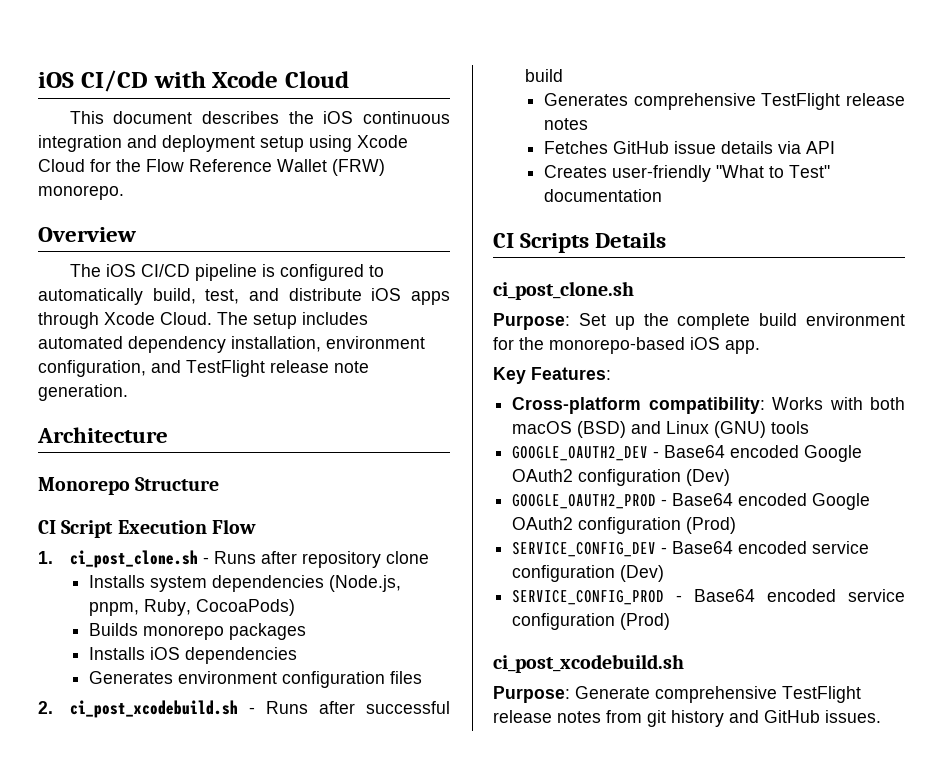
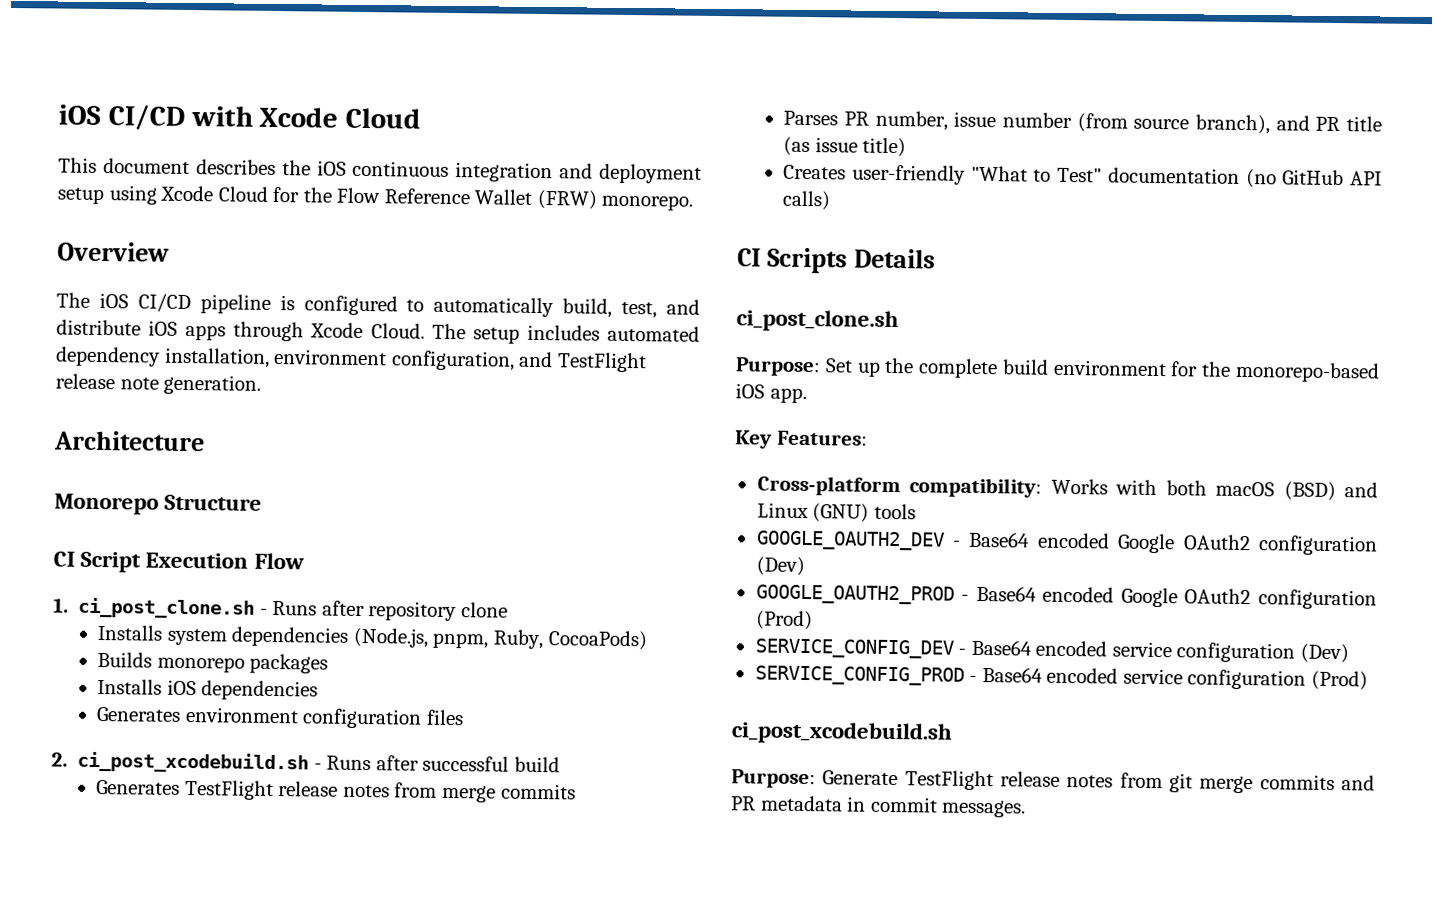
[633,93,905,110] [544,118,589,130] [544,141,836,154] comprehensive TestFlight release notes // Fetches GitHub issue details via API -> [184,779,576,803] [783,110,1382,135] [783,136,907,158] TestFlight release notes from merge commits // Parses PR number, issue number (from source branch), and PR title (as issue title)
(663, 195) none -> [1245,168,1382,189] [782,190,832,211] (no GitHub API calls)
[655,686,777,703] comprehensive -> (899, 778) none
[671,710,881,727] history and GitHub issues. -> [1199,774,1375,794] [730,795,1027,818] merge commits and PR metadata in commit messages.

